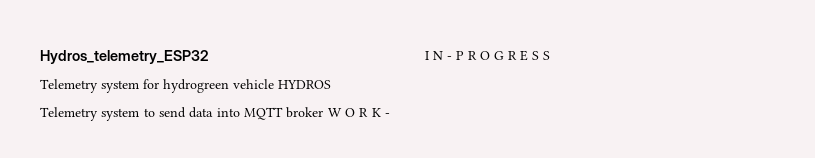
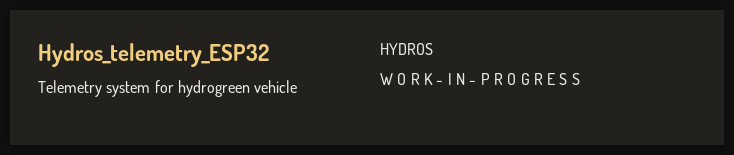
[40,107,324,121] Telemetry system to send data into MQTT broker -> (433, 49) none

